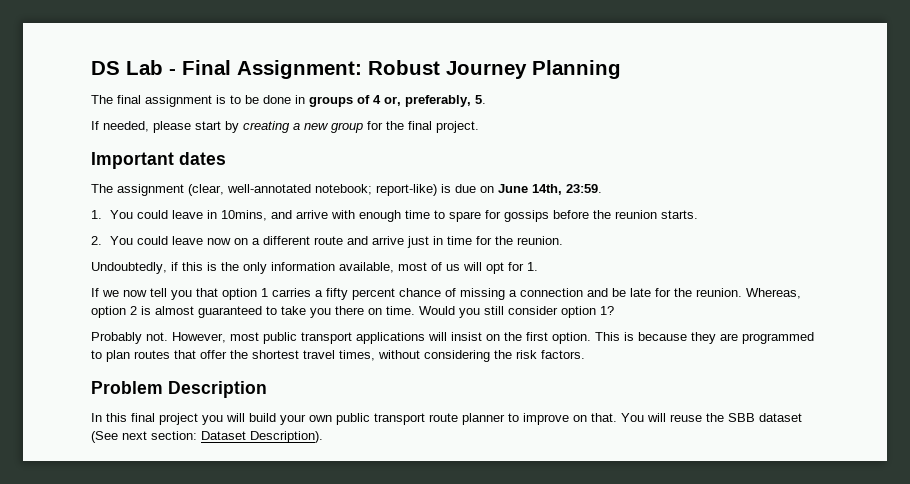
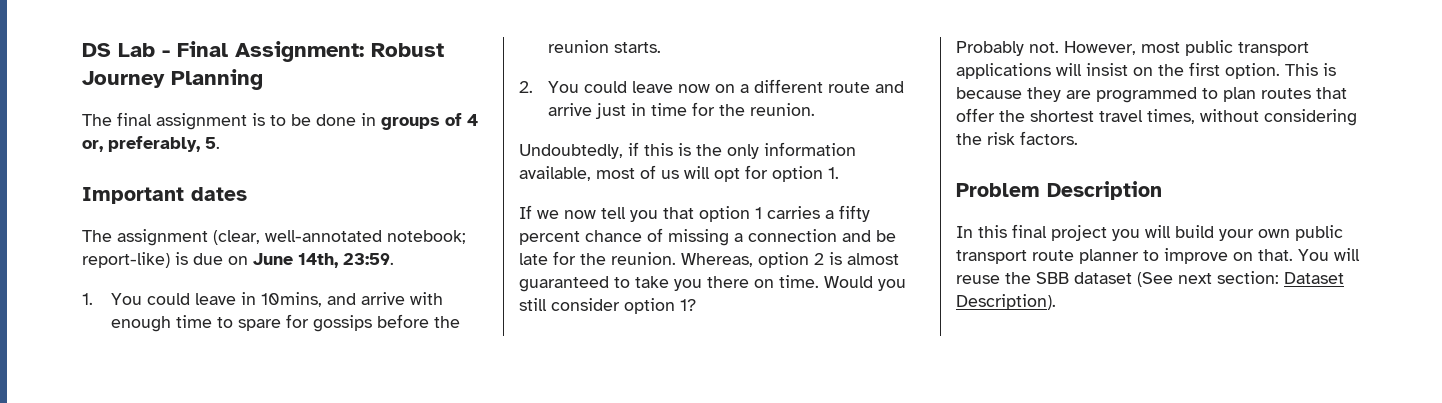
[91,121,479,133] // If needed, please start by creating a new group for the final project. -> (220, 143) none
(524, 266) none -> [772,166,823,182] option

